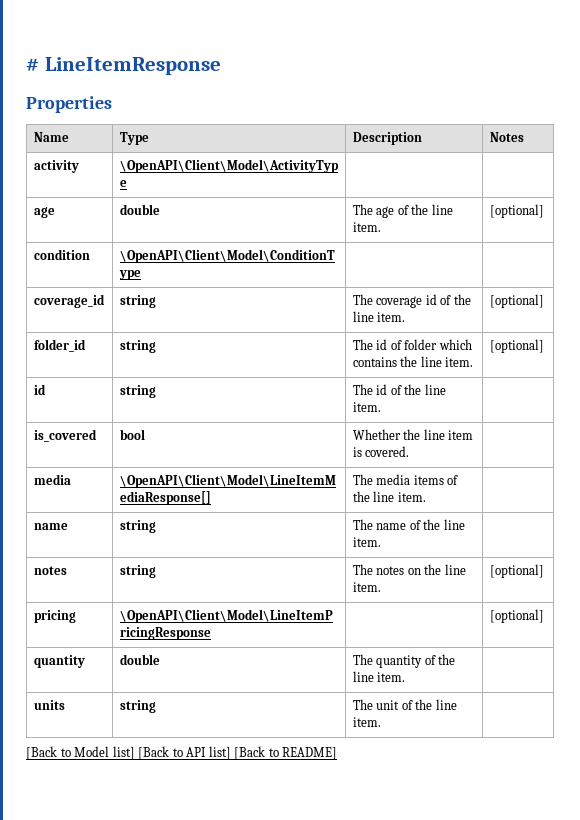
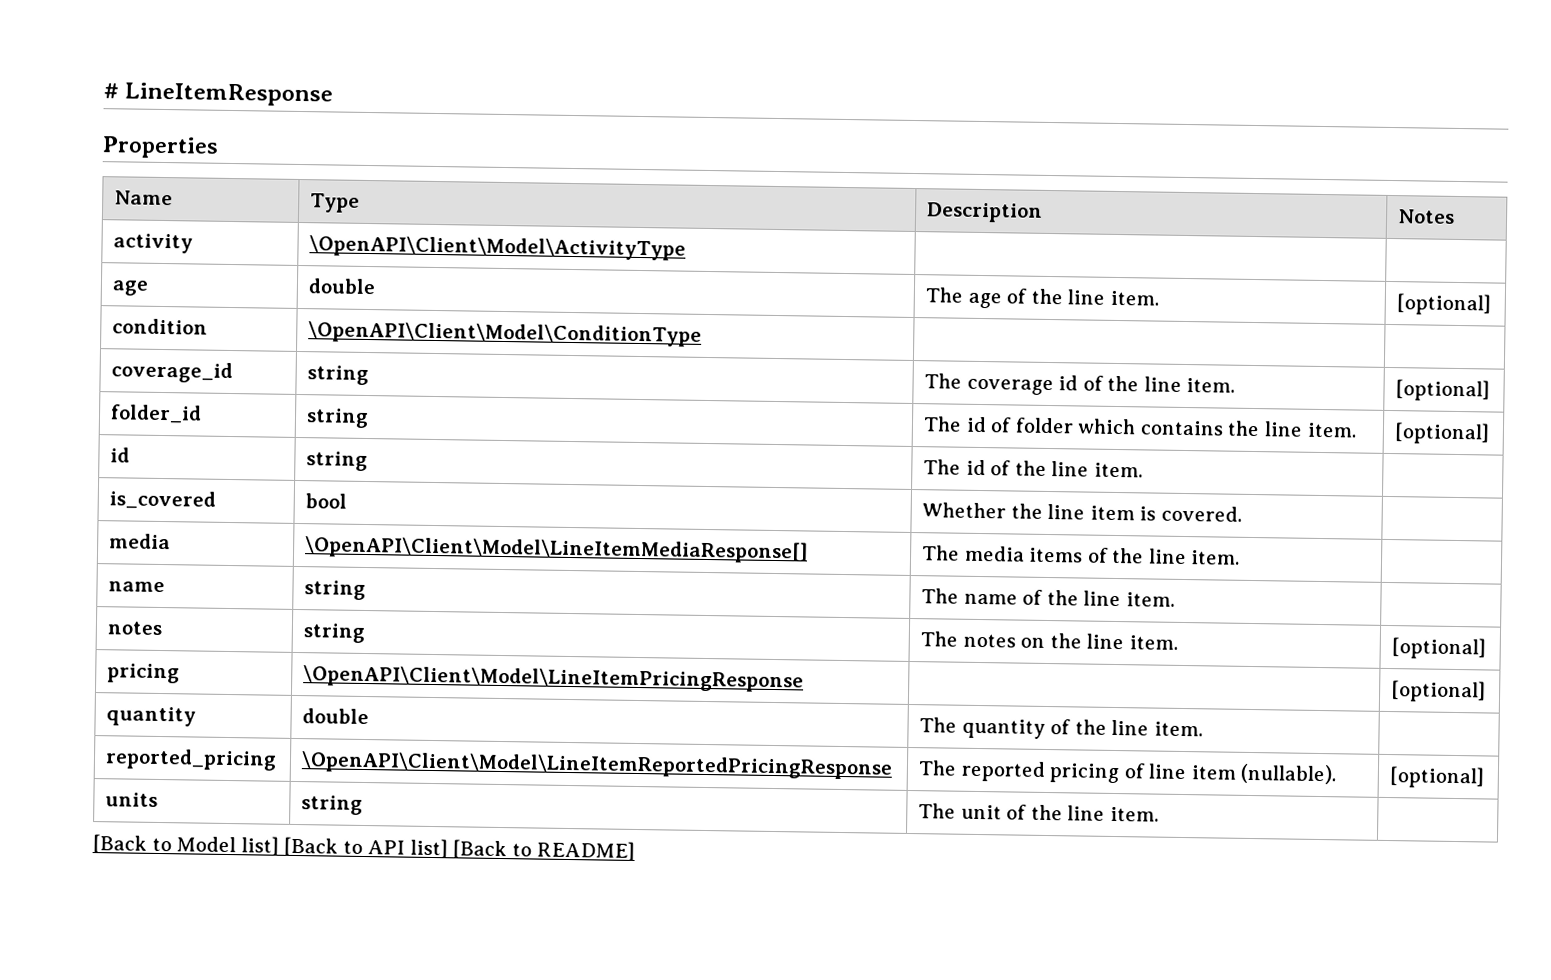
(406, 677) none -> [105,748,278,771] [301,751,894,780] [918,760,1338,785] [1389,766,1486,789] // reported_pricing | \OpenAPI\Client\Model\LineItemReportedPricingResponse | The reported pricing of line item (nullable). | [optional]

